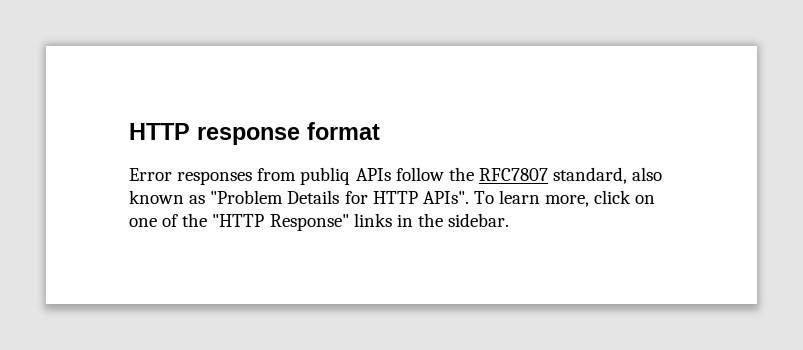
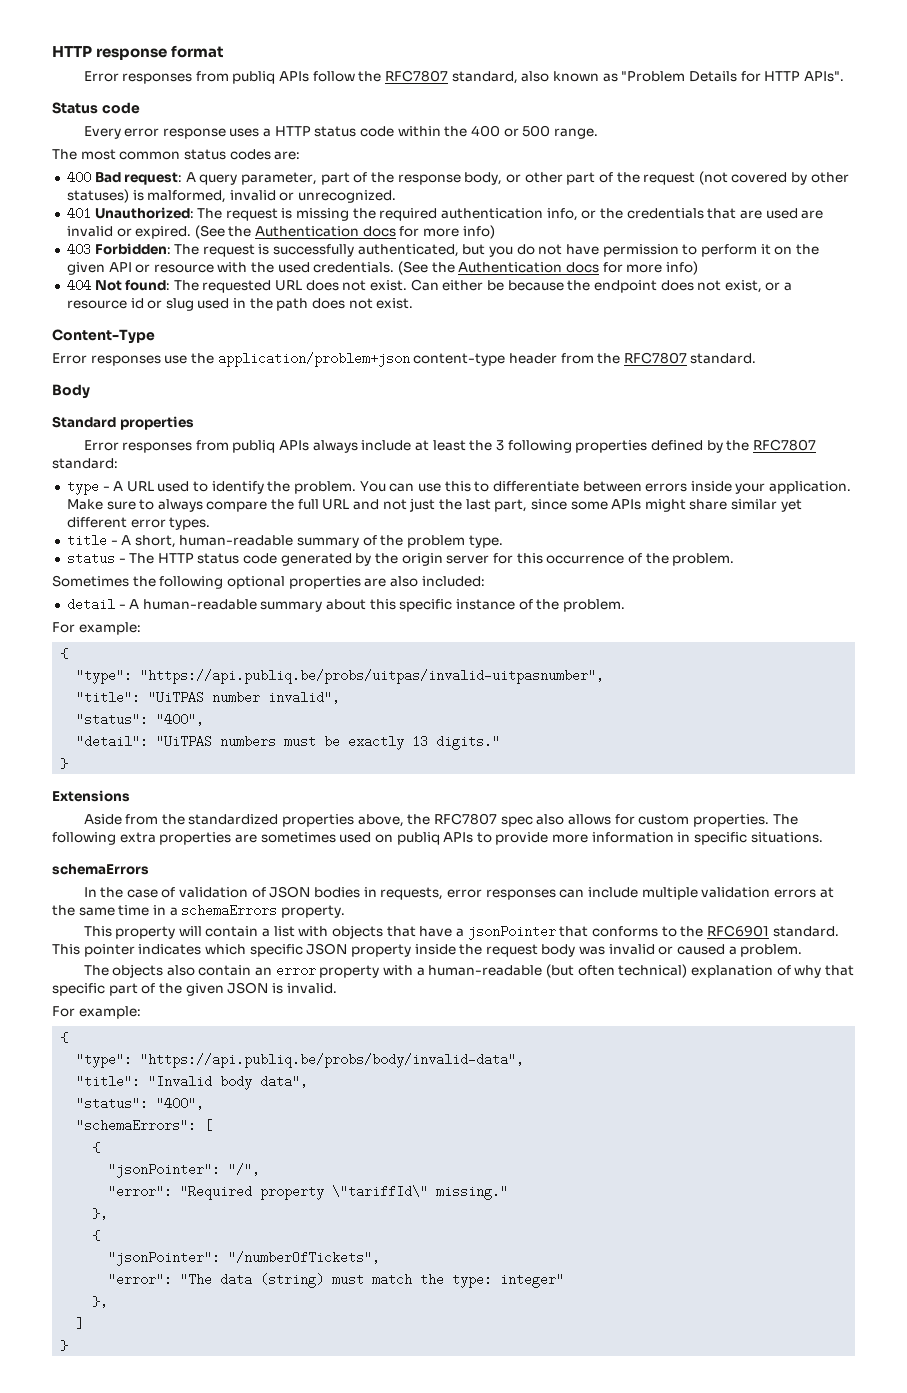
[473,190,656,207] [129,213,510,231] To learn more, click on one of the "HTTP Response" links in the sidebar. -> [52,102,140,114] [83,125,598,139] [52,149,301,160] [66,171,849,185] [66,189,397,203] [66,207,824,221] [66,225,495,239] [66,243,819,257] [66,261,698,275] [66,279,793,293] [66,298,414,311] [52,329,155,344] [52,352,757,367] [52,384,90,399] [52,416,194,430] [83,439,816,453] [52,458,118,469] [66,480,852,495] [66,498,802,512] [66,517,211,530] [66,534,503,548] [66,552,735,566] [52,575,485,589] [66,598,625,612] [52,622,141,635] [60,648,69,659] [76,669,605,684] [76,691,341,704] [76,713,205,726] [76,735,501,750] [60,758,69,769] [52,790,130,802] [83,813,798,827] [52,832,823,845] [52,864,149,875] [83,886,834,900] [52,904,345,918] [83,925,839,940] [52,943,803,957] [83,964,854,978] [52,982,337,996] [52,1006,141,1019] [60,1032,69,1043] [76,1053,525,1068] [76,1075,309,1090] [76,1097,205,1110] [76,1119,213,1132] [92,1142,101,1153] [108,1163,261,1178] [108,1185,509,1200] [92,1207,109,1220] [92,1230,101,1241] [108,1251,381,1266] [108,1273,565,1288] [92,1295,109,1308] [76,1317,85,1330] [60,1340,69,1351] // Status code // Every error response uses a HTTP status code within the 400 or 500 range. // The most common status codes are: // 400 Bad request: A query parameter, part of the response body, or other part of the request (not covered by other statuses) is malformed, invalid or unrecognized. // 401 Unauthorized: The request is missing the required authentication info, or the credentials that are used are invalid or expired. (See the Authentication docs for more info) // 403 Forbidden: The request is successfully authenticated, but you do not have permission to perform it on the given API or resource with the used credentials. (See the Authentication docs for more info) // 404 Not found: The requested URL does not exist. Can either be because the endpoint does not exist, or a resource id or slug used in the path does not exist. // Content-Type // Error responses use the application/problem+json content-type header from the RFC7807 standard. // Body // Standard properties // Error responses from publiq APIs always include at least the 3 following properties defined by the RFC7807 standard: // type - A URL used to identify the problem. You can use this to differentiate between errors inside your application. Make sure to always compare the full URL and not just the last part, since some APIs might share similar yet different error types. // title - A short, human-readable summary of the problem type. // status - The HTTP status code generated by the origin server for this occurrence of the problem. // Sometimes the following optional properties are also included: // detail - A human-readable summary about this specific instance of the problem. // For example: // { // "type": "https://api.publiq.be/probs/uitpas/invalid-uitpasnumber", // "title": "UiTPAS number invalid", // "status": "400", // "detail": "UiTPAS numbers must be exactly 13 digits." // } // Extensions // Aside from the standardized properties above, the RFC7807 spec also allows for custom properties. The following extra properties are sometimes used on publiq APIs to provide more information in specific situations. // schemaErrors // In the case of validation of JSON bodies in requests, error responses can include multiple validation errors at the same time in a schemaErrors property. // This property will contain a list with objects that have a jsonPointer that conforms to the RFC6901 standard. This pointer indicates which specific JSON property inside the request body was invalid or caused a problem. // The objects also contain an error property with a human-readable (but often technical) explanation of why that specific part of the given JSON is invalid. // For example: // { // "type": "https://api.publiq.be/probs/body/invalid-data", // "title": "Invalid body data", // "status": "400", // "schemaErrors": [ // { // "jsonPointer": "/", // "error": "Required property \"tariffId\" missing." // }, // { // "jsonPointer": "/numberOfTickets", // "error": "The data (string) must match the type: integer" // }, // ] // }

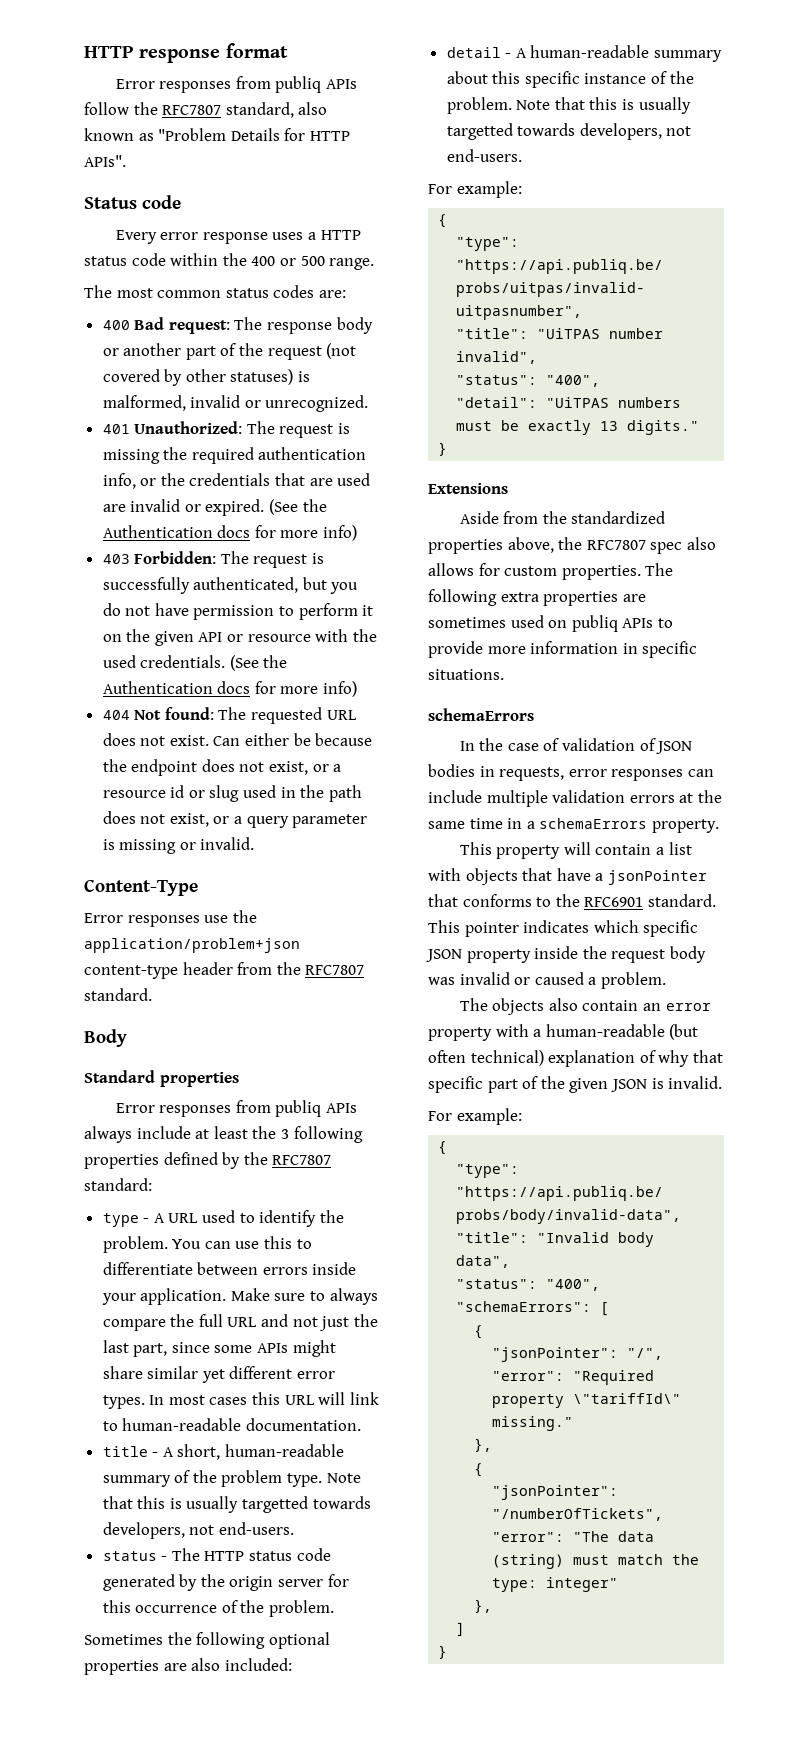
[185,172,563,185] A query parameter, part of the response body, or other -> [234,317,373,334] [102,343,182,356] The response body or another
[376,298,414,309] exist. -> [169,813,368,828] [102,837,255,854] exist, or a query parameter is missing or invalid.
(211, 523) none -> [149,1392,379,1405] [102,1418,361,1431] In most cases this URL will link to human-readable documentation.
(503, 541) none -> [326,1473,361,1483] [102,1496,371,1513] [102,1522,294,1539] Note that this is usually targetted towards developers, not end-users.
(625, 605) none -> [516,97,691,114] [446,123,692,140] [446,149,522,162] Note that this is usually targetted towards developers, not end-users.

